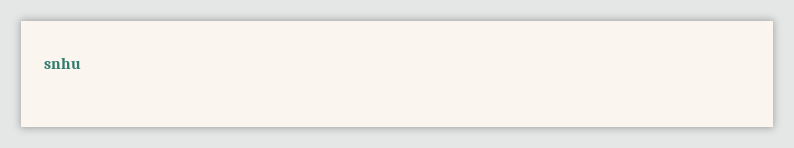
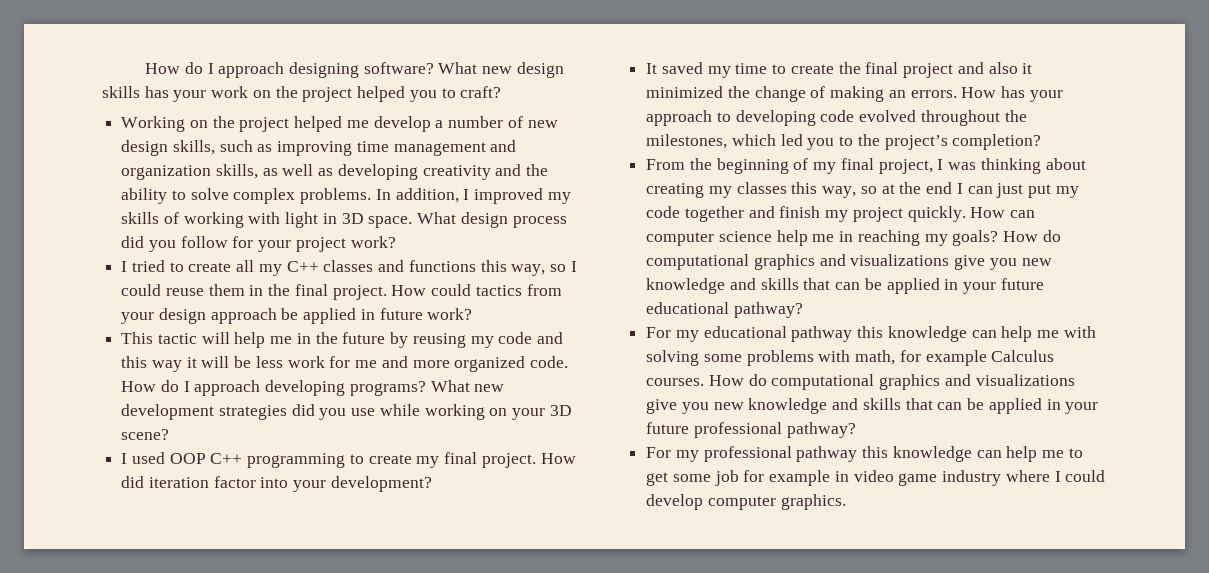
[44,57,81,69] snhu -> [145,62,564,78] [102,86,502,102] [121,116,558,132] [121,140,517,156] [121,164,549,180] [121,188,571,204] [121,212,567,228] [121,236,396,252] [121,260,577,276] [121,284,562,300] [121,308,473,324] [121,332,563,348] [121,356,568,372] [121,380,505,396] [121,404,572,420] [121,429,170,440] [121,452,576,468] [121,476,432,492] [646,62,1033,78] [646,86,1063,102] [646,110,1027,126] [646,134,1042,150] [646,158,1086,174] [646,182,1079,198] [646,206,1036,222] [646,230,1061,246] [646,254,1052,270] [646,278,1044,294] [646,302,803,318] [646,326,1096,342] [646,350,1055,366] [646,374,1075,390] [646,398,1099,414] [646,422,856,438] [646,446,1083,462] [646,470,1106,486] [646,494,846,510] How do I approach designing software? What new design skills has your work on the project helped you to craft? // Working on the project helped me develop a number of new design skills, such as improving time management and organization skills, as well as developing creativity and the ability to solve complex problems. In addition, I improved my skills of working with light in 3D space. What design process did you follow for your project work? // I tried to create all my C++ classes and functions this way, so I could reuse them in the final project. How could tactics from your design approach be applied in future work? // This tactic will help me in the future by reusing my code and this way it will be less work for me and more organized code. How do I approach developing programs? What new development strategies did you use while working on your 3D scene? // I used OOP C++ programming to create my final project. How did iteration factor into your development? // It saved my time to create the final project and also it minimized the change of making an errors. How has your approach to developing code evolved throughout the milestones, which led you to the project’s completion? // From the beginning of my final project, I was thinking about creating my classes this way, so at the end I can just put my code together and finish my project quickly. How can computer science help me in reaching my goals? How do computational graphics and visualizations give you new knowledge and skills that can be applied in your future educational pathway? // For my educational pathway this knowledge can help me with solving some problems with math, for example Calculus courses. How do computational graphics and visualizations give you new knowledge and skills that can be applied in your future professional pathway? // For my professional pathway this knowledge can help me to get some job for example in video game industry where I could develop computer graphics.

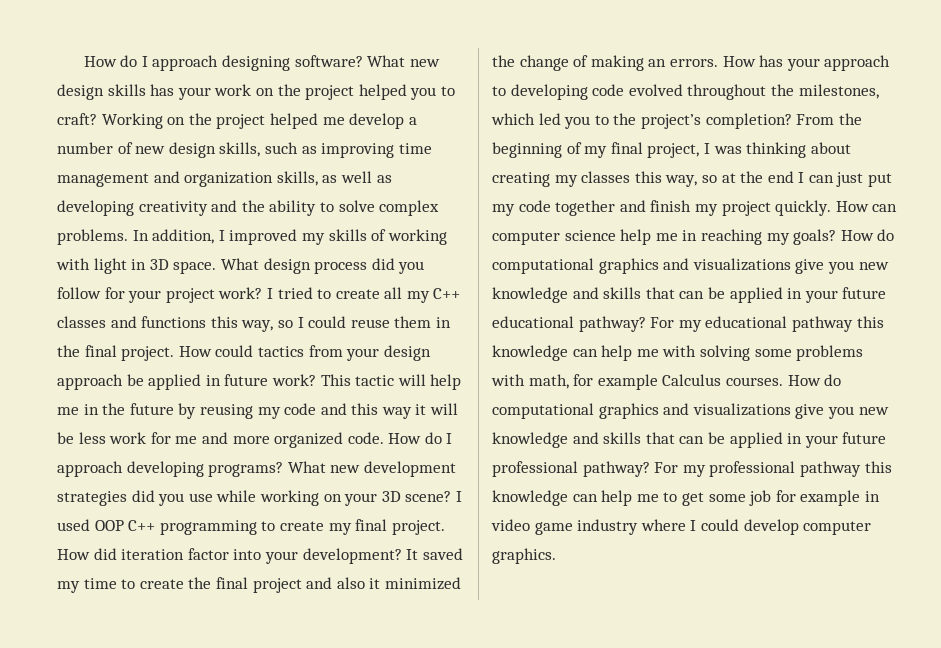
(502, 92) // -> (97, 119) none
(396, 242) // -> (263, 293) none
(473, 314) // -> (316, 380) none
(170, 434) // -> (452, 496) none
(432, 484) // -> (402, 556) none
(1042, 142) // -> (792, 121) none
(803, 310) // -> (646, 324) none
(856, 430) // -> (650, 469) none

